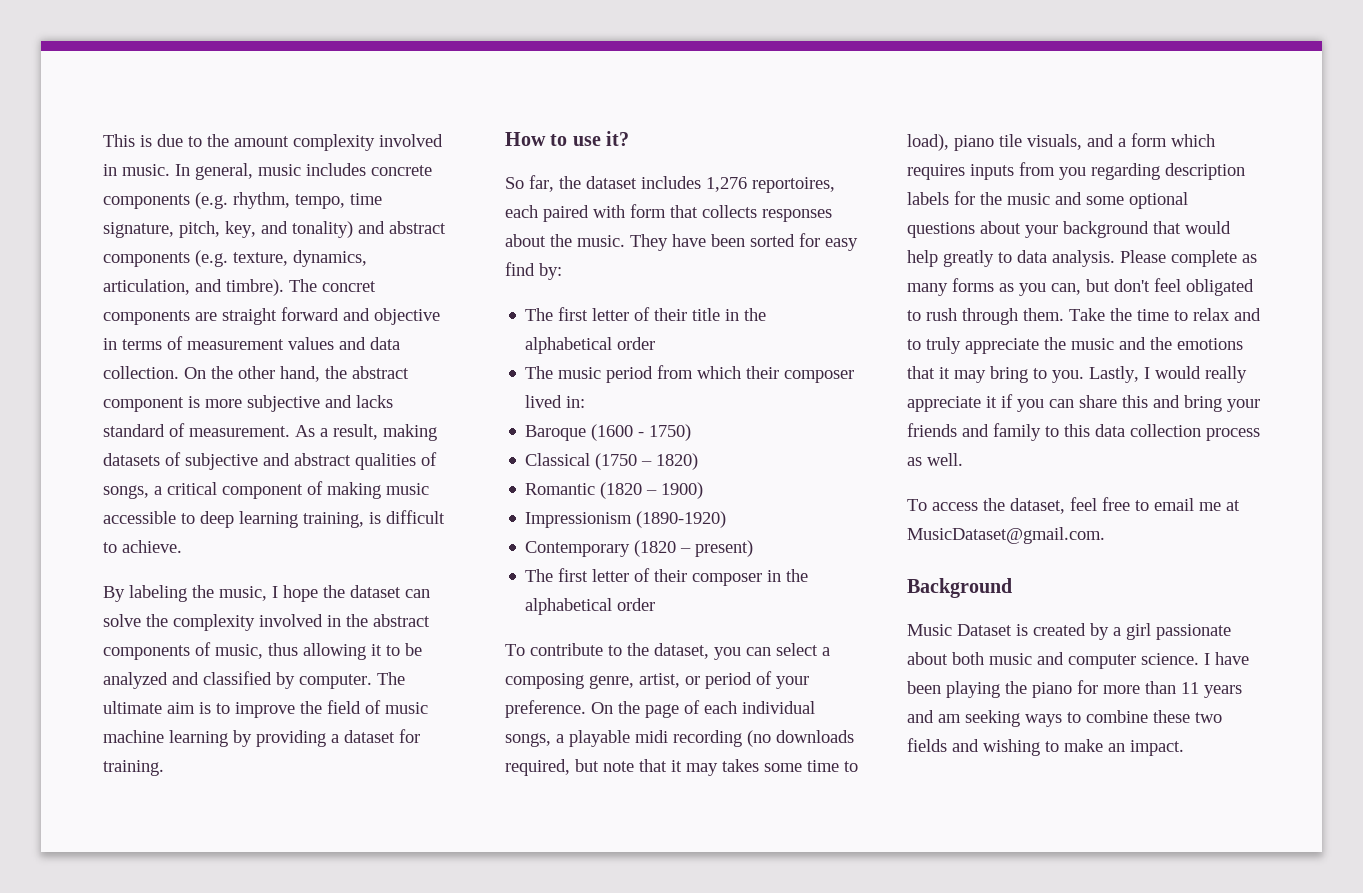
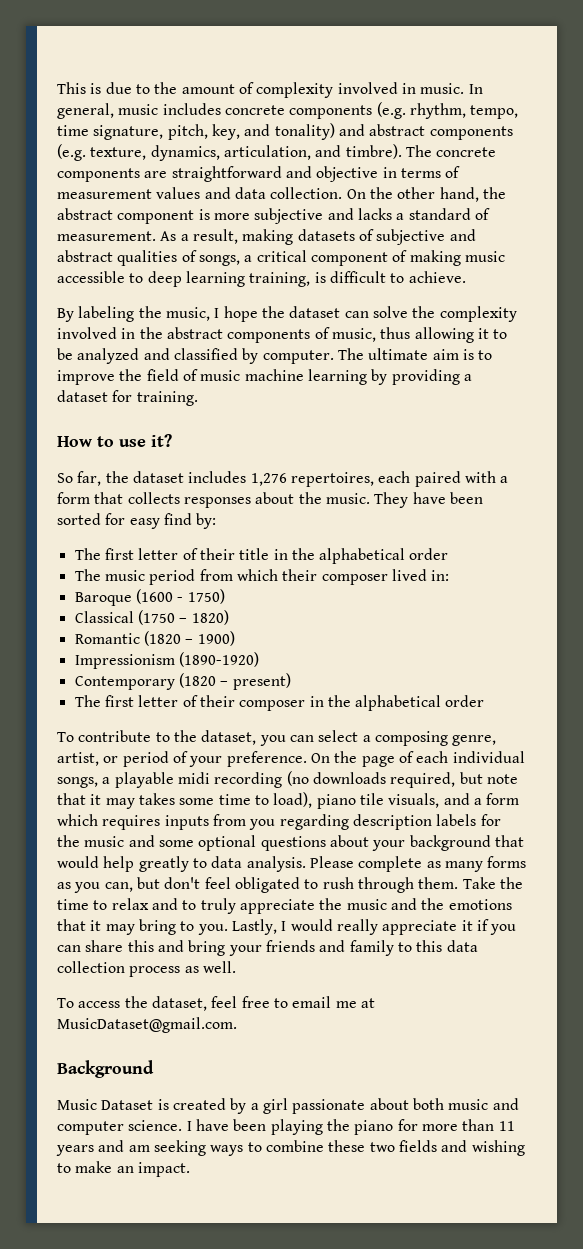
(289, 141) none -> [238,82,254,94] of
[322,281,376,292] concret -> [436,147,497,157] concrete
[222,307,339,325] straight forward -> [171,166,282,182] straightforward
(393, 401) none -> [396,213,405,220] a
[752,177,835,193] reportoires, -> [290,472,374,487] repertoires,
(625, 211) none -> [500,476,509,483] a

